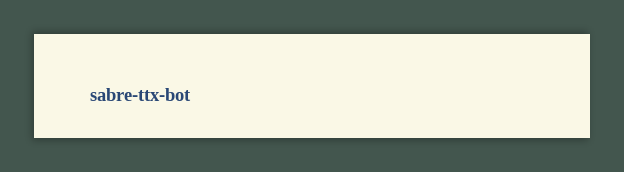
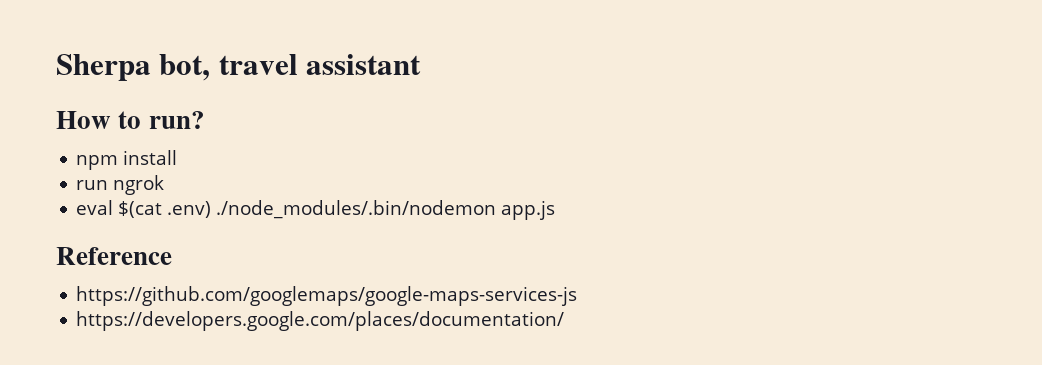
[90,88,191,101] sabre-ttx-bot -> [56,54,422,81] [56,111,205,129] [76,150,178,170] [76,175,165,195] [76,200,556,220] [56,247,172,265] [76,286,578,306] [76,311,565,331] Sherpa bot, travel assistant // How to run? // npm install // run ngrok // eval $(cat .env) ./node_modules/.bin/nodemon app.js // Reference // https://github.com/googlemaps/google-maps-services-js // https://developers.google.com/places/documentation/

